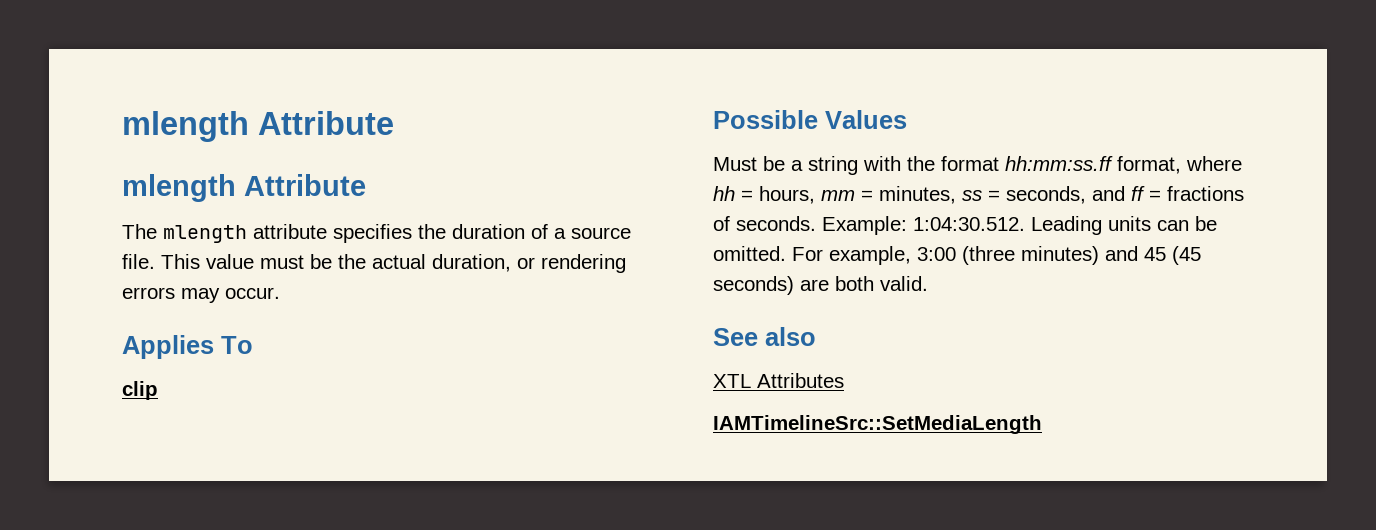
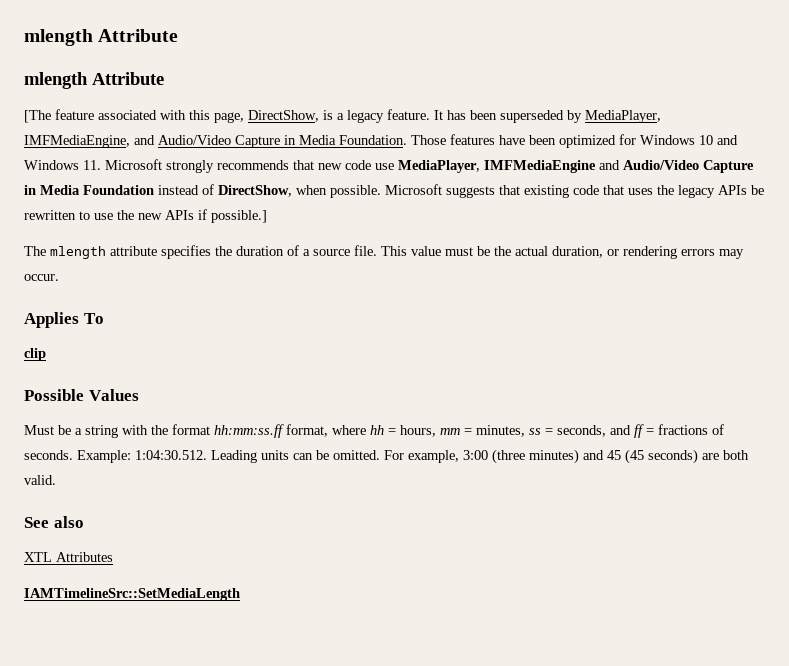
(366, 185) none -> [24,109,661,123] [24,134,738,148] [24,159,754,173] [24,184,764,198] [24,209,267,223] // [The feature associated with this page, DirectShow, is a legacy feature. It has been superseded by MediaPlayer, IMFMediaEngine, and Audio/Video Capture in Media Foundation. Those features have been optimized for Windows 10 and Windows 11. Microsoft strongly recommends that new code use MediaPlayer, IMFMediaEngine and Audio/Video Capture in Media Foundation instead of DirectShow, when possible. Microsoft suggests that existing code that uses the legacy APIs be rewritten to use the new APIs if possible.]

